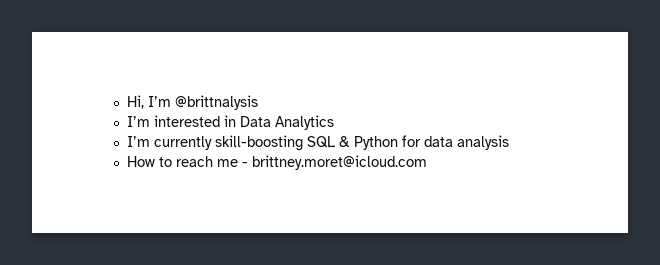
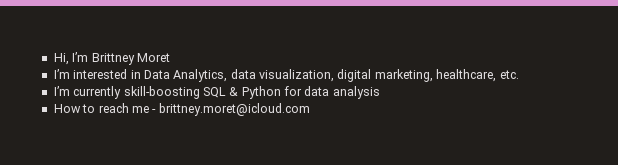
[174,95,258,110] @brittnalysis -> [91,53,170,65] Brittney Moret
[274,115,334,130] Analytics -> [173,69,519,82] Analytics, data visualization, digital marketing, healthcare, etc.

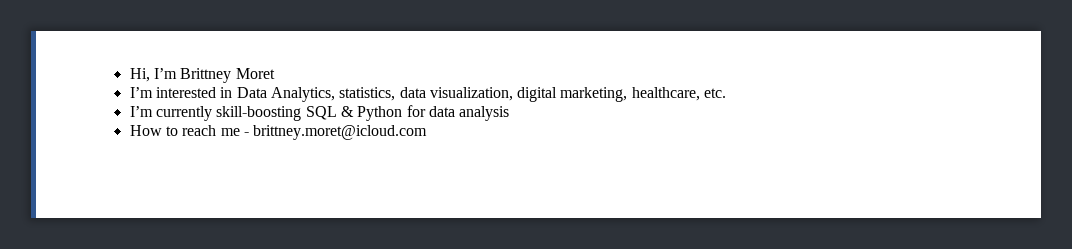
(228, 75) none -> [339,87,396,101] statistics,

